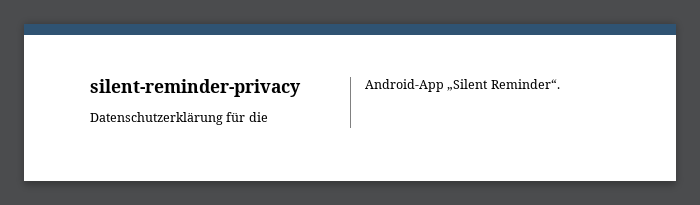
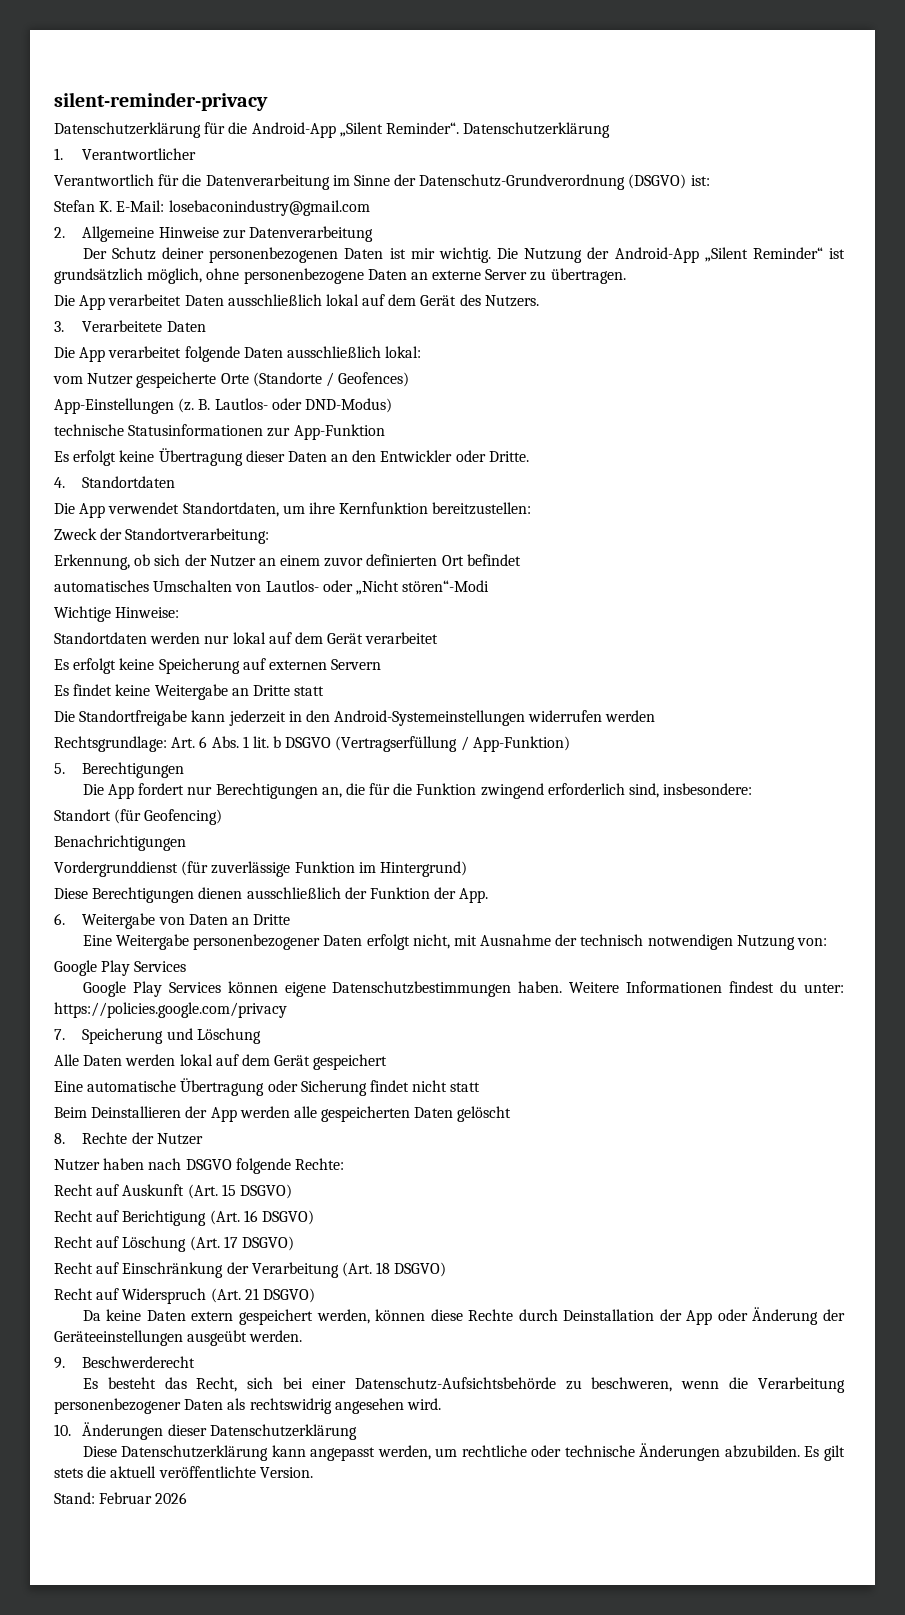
(560, 84) none -> [463,122,611,138] [54,148,197,160] [54,174,710,190] [54,200,370,216] [54,226,374,242] [82,247,846,263] [54,268,626,284] [54,294,539,310] [54,320,206,332] [54,346,422,362] [53,372,410,388] [54,398,392,414] [54,424,385,440] [54,448,529,466] [54,476,176,488] [54,502,532,518] [54,528,270,544] [54,554,521,570] [54,580,490,595] [54,606,180,622] [54,632,439,644] [54,658,382,674] [54,684,325,700] [54,710,656,726] [54,736,570,752] [54,762,185,778] [82,783,753,799] [54,809,223,825] [54,835,186,851] [54,861,467,877] [54,887,489,903] [54,913,291,929] [82,934,828,950] [54,960,187,976] [82,981,844,997] [54,1002,287,1018] [54,1028,261,1044] [54,1054,388,1070] [54,1078,481,1096] [54,1106,512,1122] [54,1132,203,1145] [54,1158,344,1174] [54,1184,292,1199] [54,1210,314,1226] [54,1236,294,1252] [54,1262,447,1278] [54,1288,315,1304] [82,1307,845,1325] [54,1330,303,1346] [54,1356,196,1369] [82,1377,845,1393] [54,1398,441,1414] [54,1422,357,1440] [82,1443,845,1461] [54,1466,313,1478] [54,1492,188,1504] Datenschutzerklärung // 1. Verantwortlicher // Verantwortlich für die Datenverarbeitung im Sinne der Datenschutz-Grundverordnung (DSGVO) ist: // Stefan K. E-Mail: losebaconindustry@gmail.com // 2. Allgemeine Hinweise zur Datenverarbeitung // Der Schutz deiner personenbezogenen Daten ist mir wichtig. Die Nutzung der Android-App „Silent Reminder“ ist grundsätzlich möglich, ohne personenbezogene Daten an externe Server zu übertragen. // Die App verarbeitet Daten ausschließlich lokal auf dem Gerät des Nutzers. // 3. Verarbeitete Daten // Die App verarbeitet folgende Daten ausschließlich lokal: // vom Nutzer gespeicherte Orte (Standorte / Geofences) // App-Einstellungen (z. B. Lautlos- oder DND-Modus) // technische Statusinformationen zur App-Funktion // Es erfolgt keine Übertragung dieser Daten an den Entwickler oder Dritte. // 4. Standortdaten // Die App verwendet Standortdaten, um ihre Kernfunktion bereitzustellen: // Zweck der Standortverarbeitung: // Erkennung, ob sich der Nutzer an einem zuvor definierten Ort befindet // automatisches Umschalten von Lautlos- oder „Nicht stören“-Modi // Wichtige Hinweise: // Standortdaten werden nur lokal auf dem Gerät verarbeitet // Es erfolgt keine Speicherung auf externen Servern // Es findet keine Weitergabe an Dritte statt // Die Standortfreigabe kann jederzeit in den Android-Systemeinstellungen widerrufen werden // Rechtsgrundlage: Art. 6 Abs. 1 lit. b DSGVO (Vertragserfüllung / App-Funktion) // 5. Berechtigungen // Die App fordert nur Berechtigungen an, die für die Funktion zwingend erforderlich sind, insbesondere: // Standort (für Geofencing) // Benachrichtigungen // Vordergrunddienst (für zuverlässige Funktion im Hintergrund) // Diese Berechtigungen dienen ausschließlich der Funktion der App. // 6. Weitergabe von Daten an Dritte // Eine Weitergabe personenbezogener Daten erfolgt nicht, mit Ausnahme der technisch notwendigen Nutzung von: // Google Play Services // Google Play Services können eigene Datenschutzbestimmungen haben. Weitere Informationen findest du unter: https://policies.google.com/privacy // 7. Speicherung und Löschung // Alle Daten werden lokal auf dem Gerät gespeichert // Eine automatische Übertragung oder Sicherung findet nicht statt // Beim Deinstallieren der App werden alle gespeicherten Daten gelöscht // 8. Rechte der Nutzer // Nutzer haben nach DSGVO folgende Rechte: // Recht auf Auskunft (Art. 15 DSGVO) // Recht auf Berichtigung (Art. 16 DSGVO) // Recht auf Löschung (Art. 17 DSGVO) // Recht auf Einschränkung der Verarbeitung (Art. 18 DSGVO) // Recht auf Widerspruch (Art. 21 DSGVO) // Da keine Daten extern gespeichert werden, können diese Rechte durch Deinstallation der App oder Änderung der Geräteeinstellungen ausgeübt werden. // 9. Beschwerderecht // Es besteht das Recht, sich bei einer Datenschutz-Aufsichtsbehörde zu beschweren, wenn die Verarbeitung personenbezogener Daten als rechtswidrig angesehen wird. // 10. Änderungen dieser Datenschutzerklärung // Diese Datenschutzerklärung kann angepasst werden, um rechtliche oder technische Änderungen abzubilden. Es gilt stets die aktuell veröffentlichte Version. // Stand: Februar 2026

